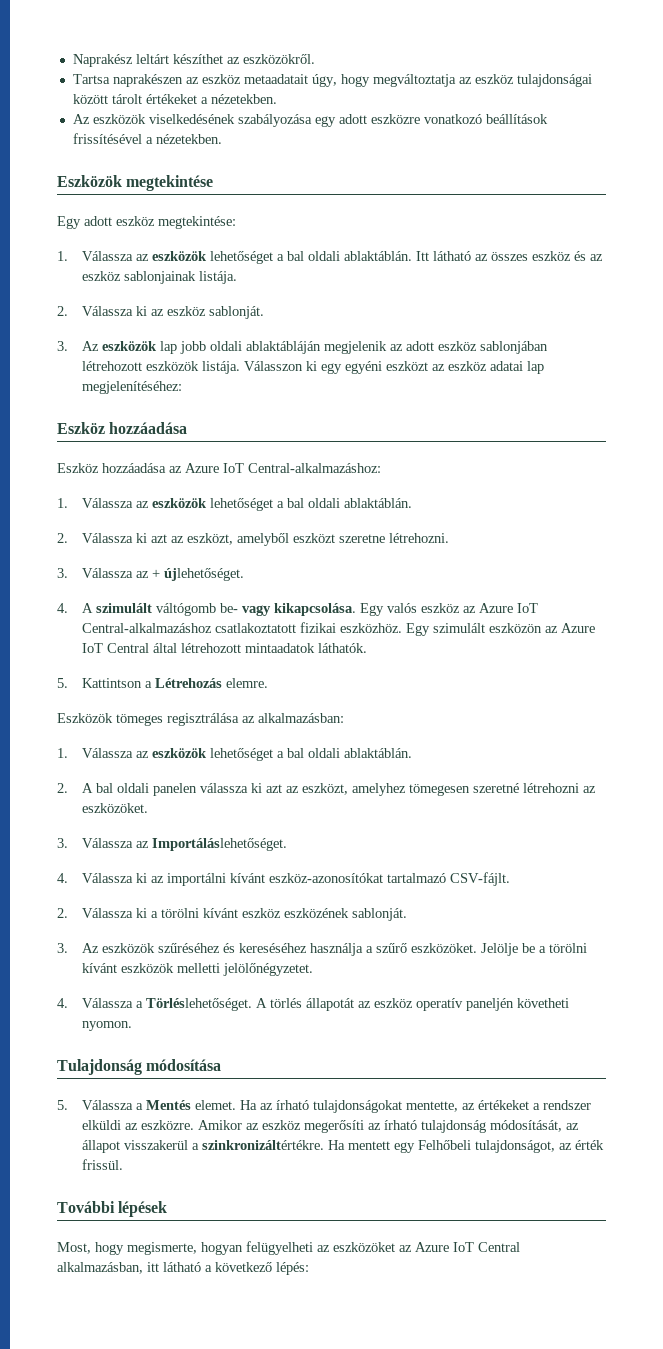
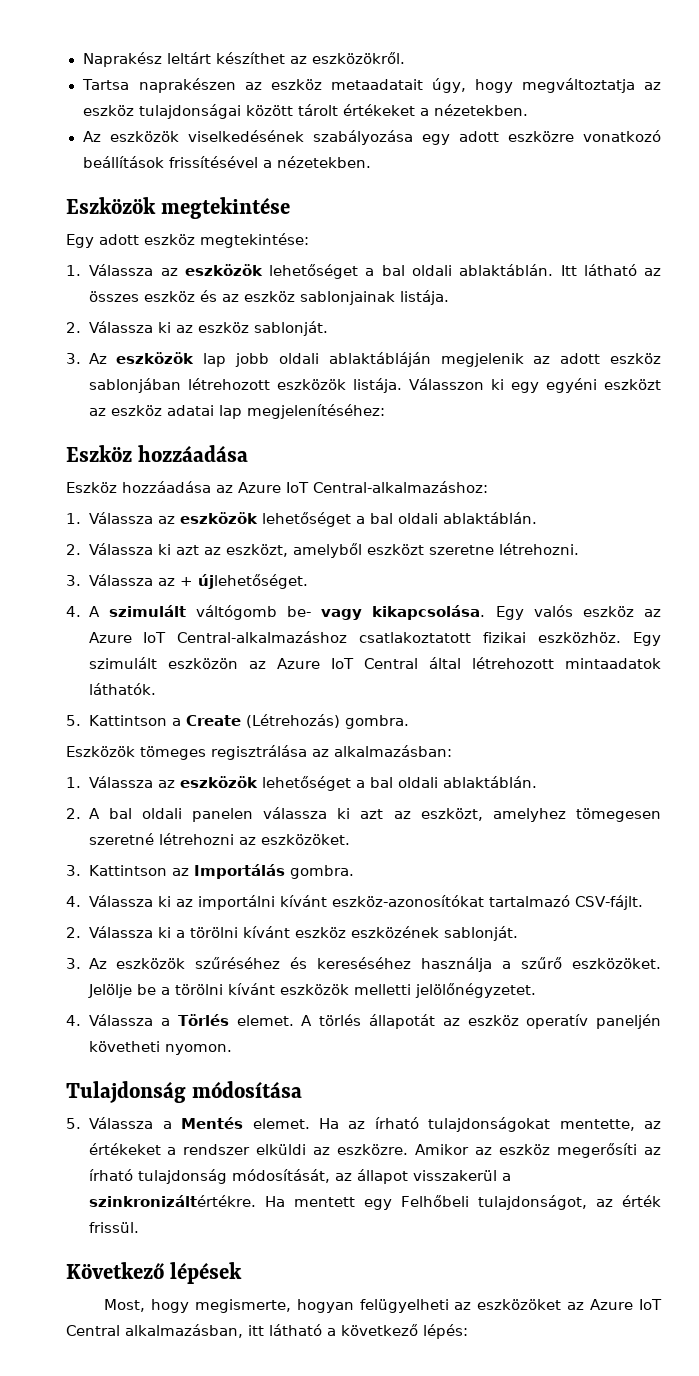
[154,678,268,688] Létrehozás elemre. -> [185,714,409,729] Create (Létrehozás) gombra.
[81,838,287,851] Válassza az Importáláslehetőséget. -> [88,864,354,879] Kattintson az Importálás gombra.
[145,998,252,1011] Törléslehetőséget. -> [177,1014,294,1026] Törlés elemet.
[57,1201,115,1213] További -> [66,1262,164,1279] Következő

